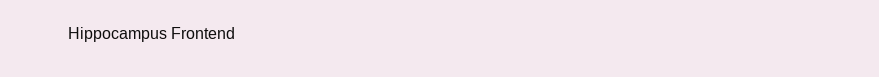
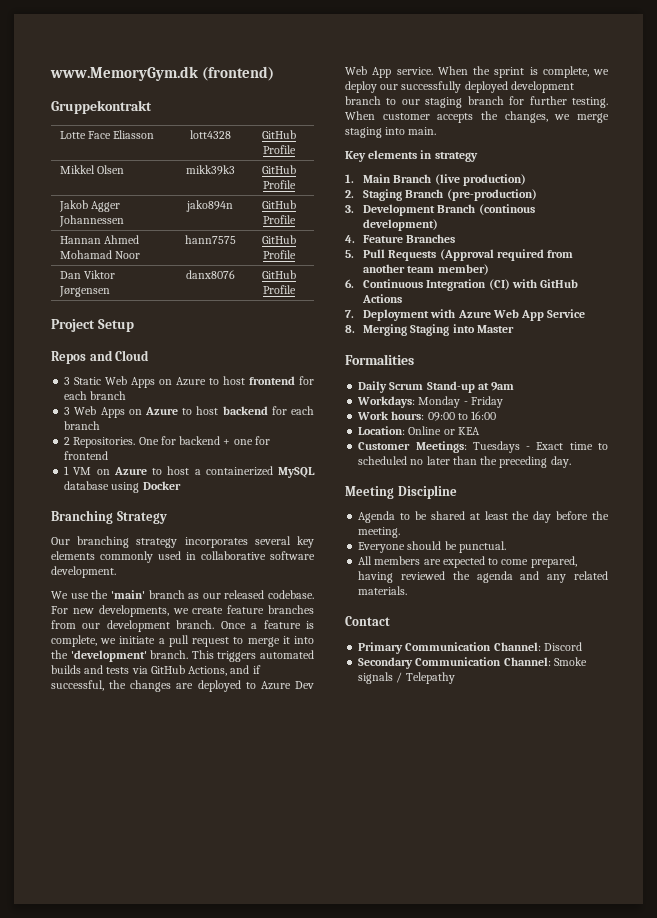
[68,27,236,42] Hippocampus Frontend -> [50,66,275,81] [51,100,152,114] [59,130,155,139] [189,130,231,139] [262,130,296,139] [263,145,296,154] [59,165,124,174] [185,165,235,175] [262,165,296,174] [263,180,296,189] [58,200,120,212] [58,215,124,227] [186,200,233,212] [262,200,296,209] [263,215,296,224] [59,235,139,244] [59,250,140,259] [184,235,236,244] [262,235,296,244] [263,250,296,259] [59,270,115,279] [58,286,110,297] [185,270,235,279] [262,270,296,279] [263,285,296,294] [51,319,134,332] [51,350,150,364] [64,376,314,388] [64,391,127,400] [64,406,314,418] [64,421,101,430] [64,436,270,448] [64,451,109,460] [64,466,315,478] [64,481,181,493] [51,510,167,524] [51,536,314,548] [51,551,315,563] [51,566,116,578] [51,590,314,599] [51,605,314,617] [51,620,314,632] [51,635,314,647] [51,650,314,662] [51,665,261,676] [51,680,314,692] [345,66,609,78] [345,81,574,93] [345,96,608,108] [345,111,609,123] [345,127,437,138] [345,150,478,162] [345,174,526,186] [345,189,537,201] [345,204,535,216] [363,219,439,231] [345,234,456,243] [345,249,574,261] [363,264,489,275] [345,279,579,291] [362,294,403,303] [345,309,586,321] [345,324,514,336] [345,354,414,365] [358,381,515,393] [357,396,503,408] [357,411,497,421] [358,426,480,435] [358,441,608,453] [358,456,571,468] [345,485,457,499] [358,511,609,523] [358,527,401,538] [358,541,506,553] [358,556,577,568] [358,571,608,583] [358,586,408,595] [345,616,390,626] [358,642,582,654] [358,657,587,669] [358,672,455,684] www.MemoryGym.dk (frontend) // Gruppekontrakt // Lotte Face Eliasson | lott4328 | GitHub Profile // Mikkel Olsen | mikk39k3 | GitHub Profile // Jakob Agger Johannessen | jako894n | GitHub Profile // Hannan Ahmed Mohamad Noor | hann7575 | GitHub Profile // Dan Viktor Jørgensen | danx8076 | GitHub Profile // Project Setup // Repos and Cloud // 3 Static Web Apps on Azure to host frontend for each branch // 3 Web Apps on Azure to host backend for each branch // 2 Repositories. One for backend + one for frontend // 1 VM on Azure to host a containerized MySQL database using Docker // Branching Strategy // Our branching strategy incorporates several key elements commonly used in collaborative software development. // We use the 'main' branch as our released codebase. For new developments, we create feature branches from our development branch. Once a feature is complete, we initiate a pull request to merge it into the 'development' branch. This triggers automated builds and tests via GitHub Actions, and if successful, the changes are deployed to Azure Dev Web App service. When the sprint is complete, we deploy our successfully deployed development branch to our staging branch for further testing. When customer accepts the changes, we merge staging into main. // Key elements in strategy // 1. Main Branch (live production) // 2. Staging Branch (pre-production) // 3. Development Branch (continous development) // 4. Feature Branches // 5. Pull Requests (Approval required from another team member) // 6. Continuous Integration (CI) with GitHub Actions // 7. Deployment with Azure Web App Service // 8. Merging Staging into Master // Formalities // Daily Scrum Stand-up at 9am // Workdays: Monday - Friday // Work hours: 09:00 to 16:00 // Location: Online or KEA // Customer Meetings: Tuesdays - Exact time to scheduled no later than the preceding day. // Meeting Discipline // Agenda to be shared at least the day before the meeting. // Everyone should be punctual. // All members are expected to come prepared, having reviewed the agenda and any related materials. // Contact // Primary Communication Channel: Discord // Secondary Communication Channel: Smoke signals / Telepathy

